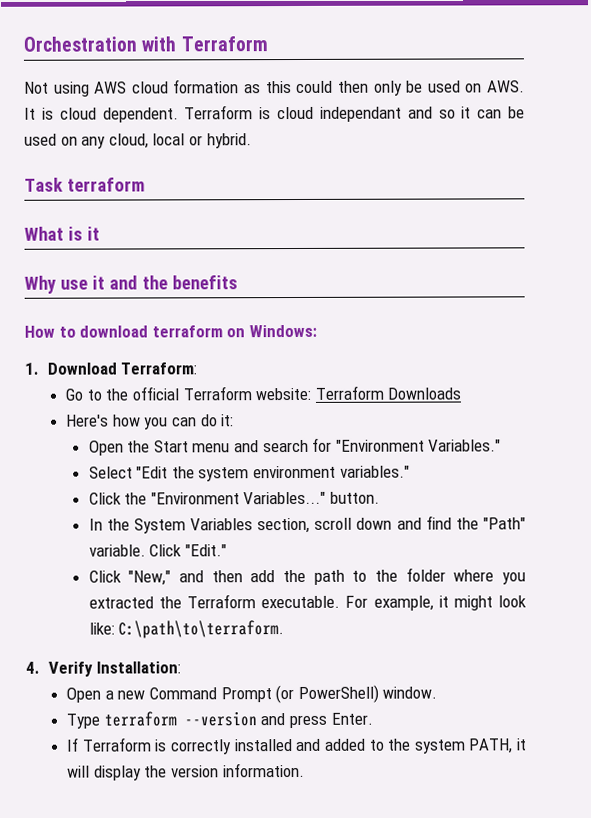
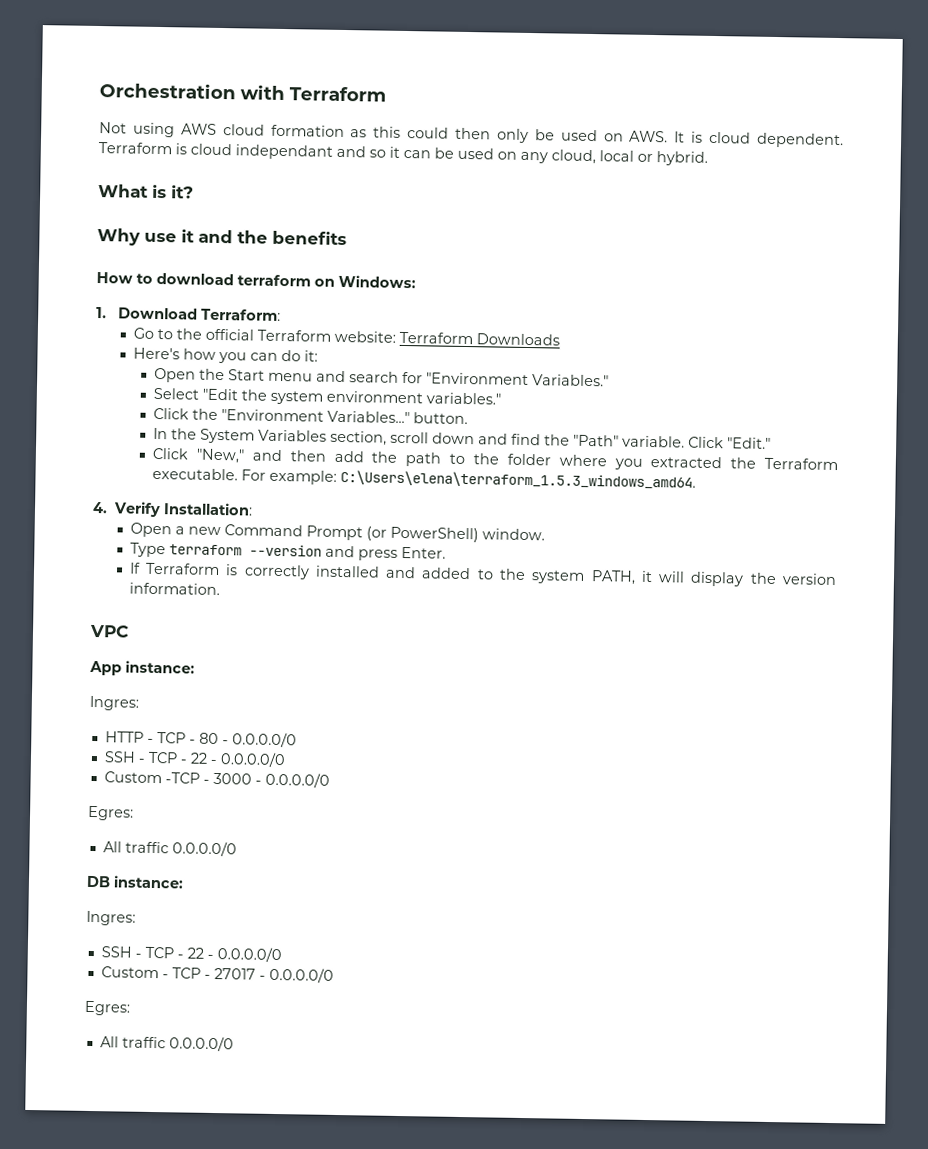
[24,177,145,192] // Task terraform -> (708, 158) none
[86,226,100,241] it -> [171,185,194,199] it?
[373,595,527,611] [88,620,285,639] example, it might look like: C:\path\to\terraform. -> [269,469,697,490] example: C:\Users\elena\terraform_1.5.3_windows_amd64.
(305, 770) none -> [89,624,130,638] [89,660,195,676] [89,695,139,711] [104,731,297,748] [103,751,286,768] [103,771,330,788] [87,805,134,821] [102,841,237,857] [86,875,184,889] [86,910,136,926] [100,946,282,963] [100,966,334,983] [84,1000,131,1016] [99,1036,234,1052] // VPC // App instance: // Ingres: // HTTP - TCP - 80 - 0.0.0.0/0 // SSH - TCP - 22 - 0.0.0.0/0 // Custom -TCP - 3000 - 0.0.0.0/0 // Egres: // All traffic 0.0.0.0/0 // DB instance: // Ingres: // SSH - TCP - 22 - 0.0.0.0/0 // Custom - TCP - 27017 - 0.0.0.0/0 // Egres: // All traffic 0.0.0.0/0

